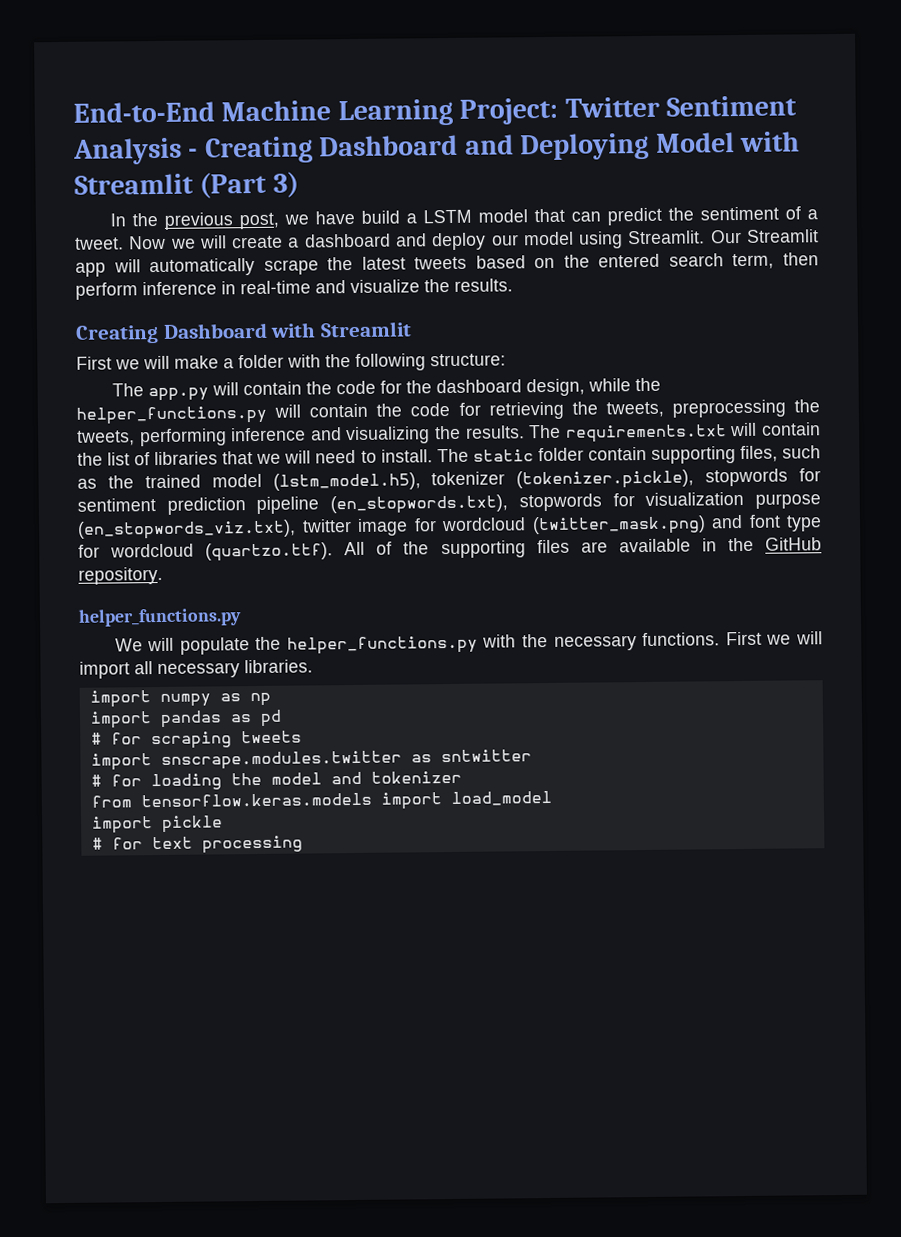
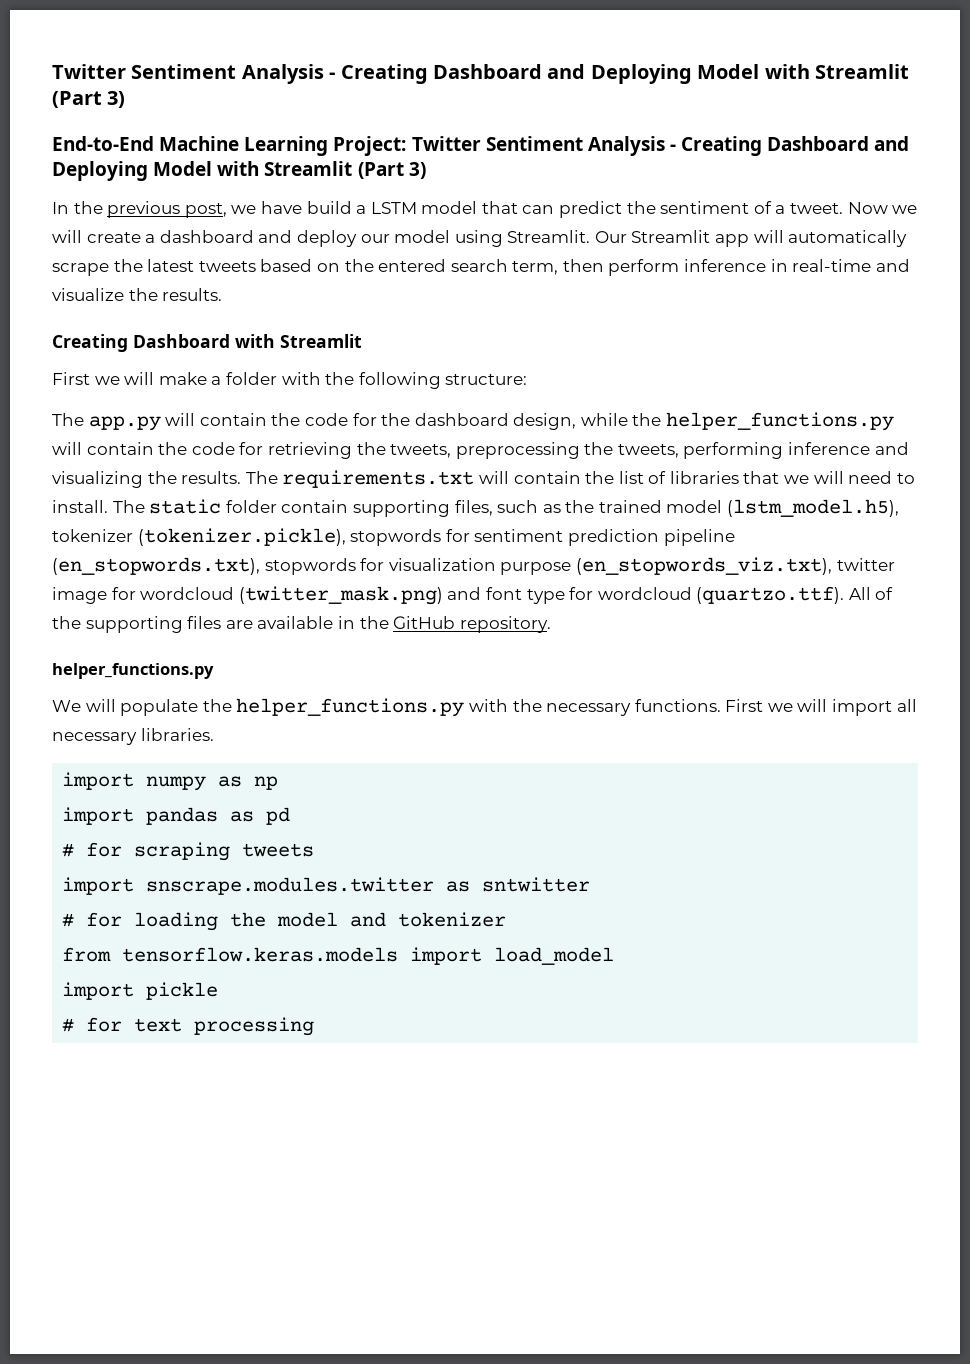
(73, 112) none -> [52,64,909,84] [52,91,126,108] Twitter Sentiment Analysis - Creating Dashboard and Deploying Model with Streamlit (Part 3) //

